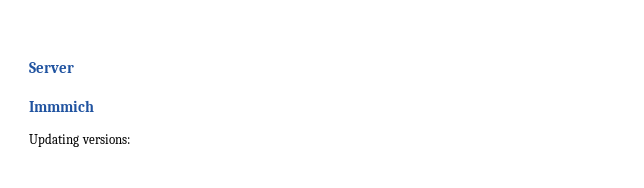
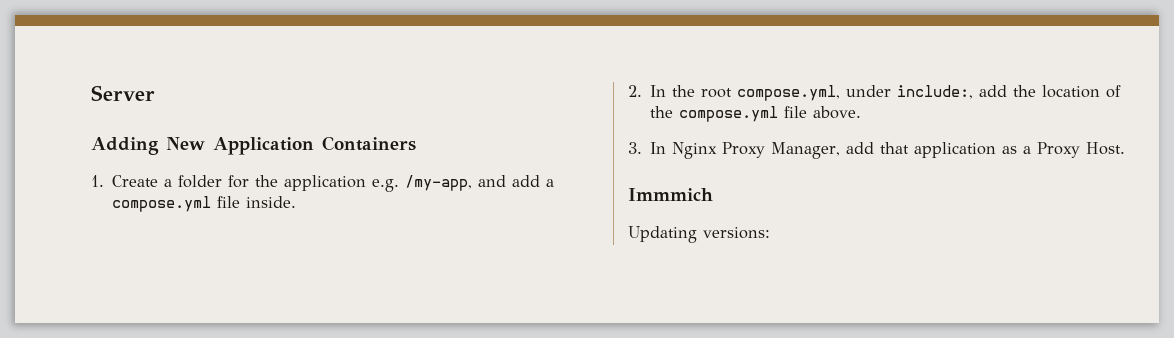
(74, 67) none -> [91,136,416,155] [91,175,555,192] [112,196,297,212] [628,85,1122,101] [650,106,862,122] [628,142,1126,159] // Adding New Application Containers // 1. Create a folder for the application e.g. /my-app, and add a compose.yml file inside. // 2. In the root compose.yml, under include:, add the location of the compose.yml file above. // 3. In Nginx Proxy Manager, add that application as a Proxy Host.

